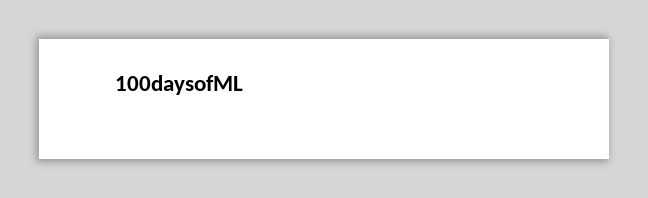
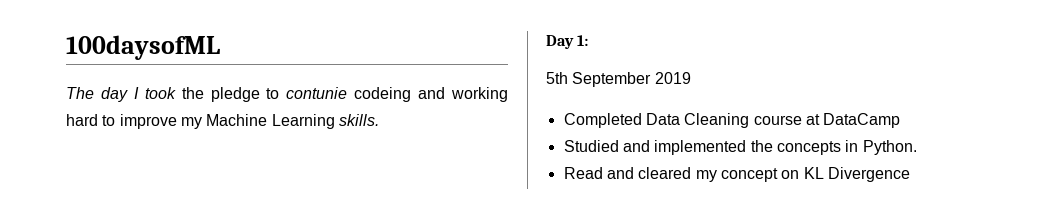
(243, 85) none -> [66,87,508,102] [66,114,379,129] [546,35,589,49] [546,72,691,87] [563,113,901,128] [563,140,917,155] [563,167,910,182] // The day I took the pledge to contunie codeing and working hard to improve my Machine Learning skills. // Day 1: // 5th September 2019 // Completed Data Cleaning course at DataCamp // Studied and implemented the concepts in Python. // Read and cleared my concept on KL Divergence

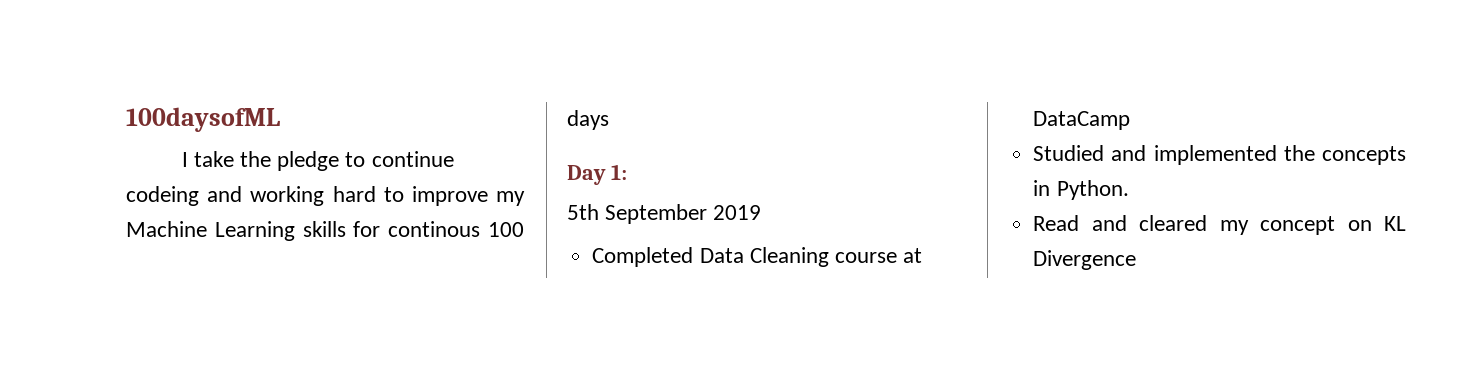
[66,87,176,102] The day I took -> [181,151,234,167] I take
[286,87,348,99] contunie -> [371,151,454,167] continue
[338,114,379,126] skills. -> [302,221,524,237] [567,110,609,130] skills for continous 100 days

